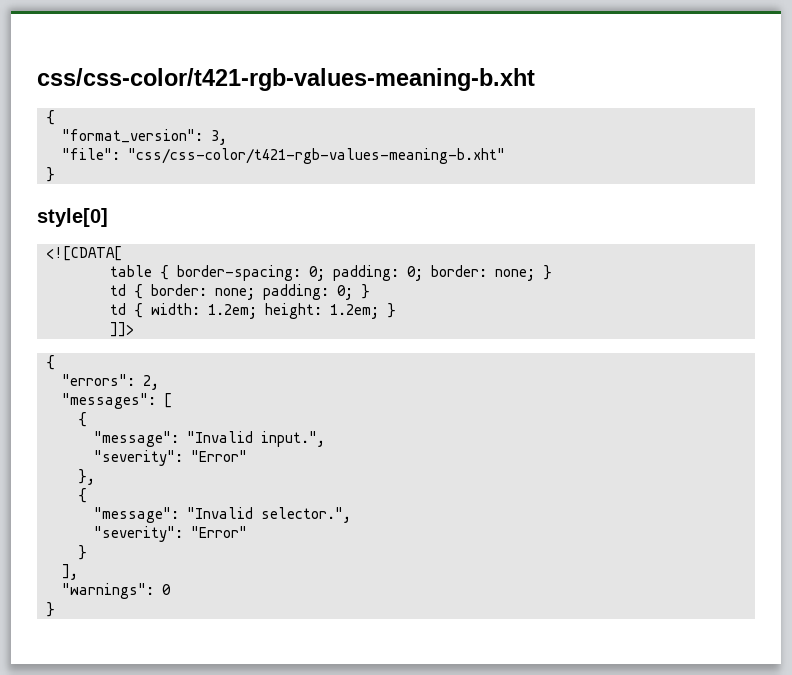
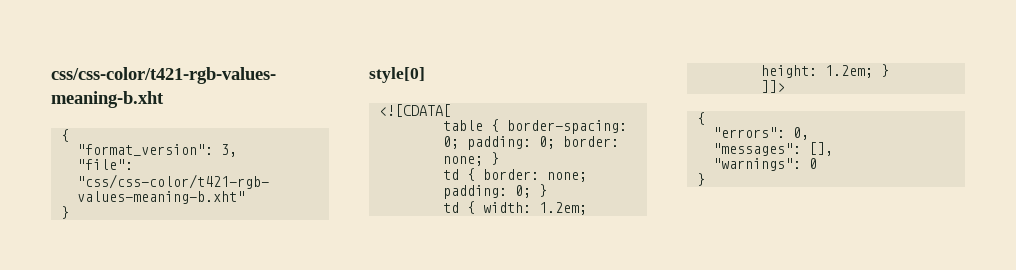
[143,375,159,390] 2, -> [792,127,809,140] 0,
[164,393,172,408] [78,412,87,427] [94,431,325,447] [94,450,247,466] [78,469,95,485] [78,488,87,503] [94,507,351,523] [94,526,247,542] [78,545,87,560] [62,564,78,580] [ // { // "message": "Invalid input.", // "severity": "Error" // }, // { // "message": "Invalid selector.", // "severity": "Error" // } // ], -> [808,142,833,156] [],

